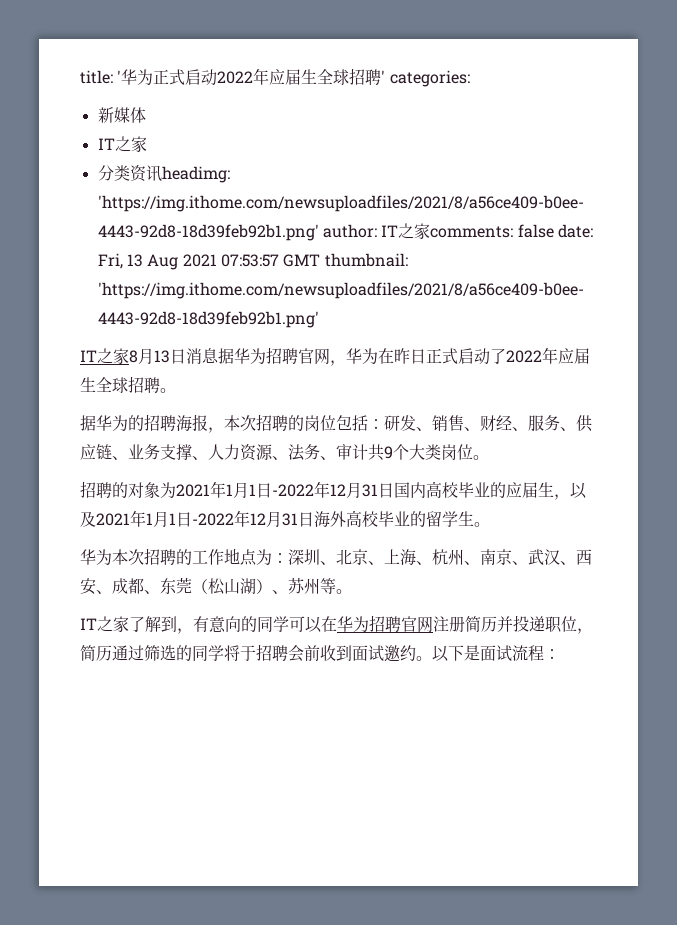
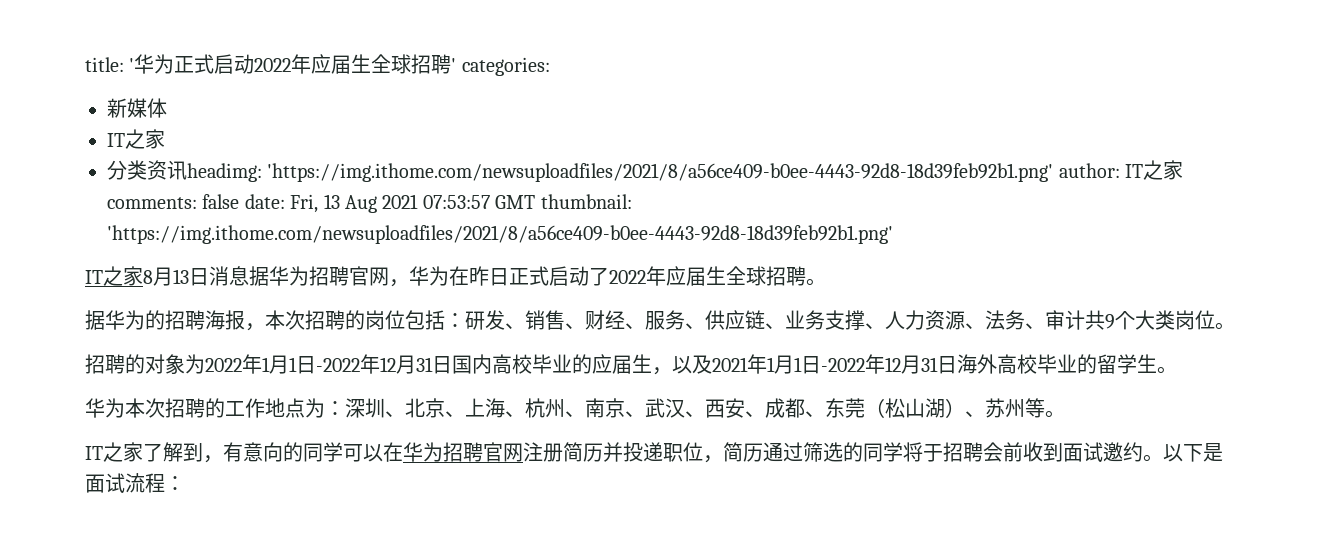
[176,484,210,497] 2021 -> [205,358,242,372] 2022

